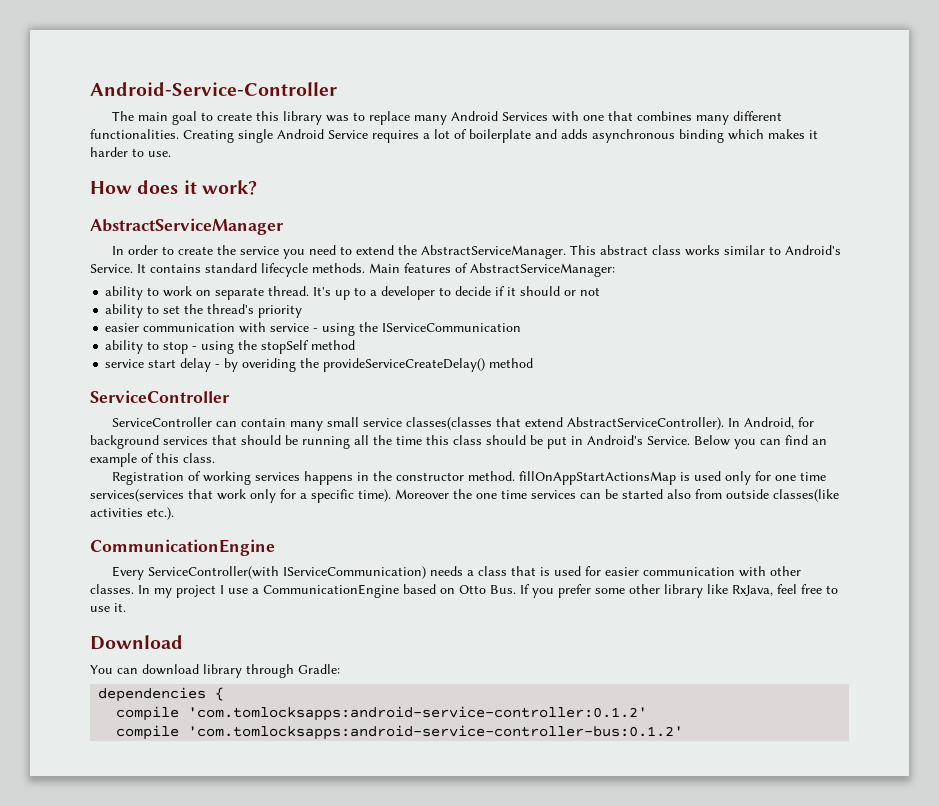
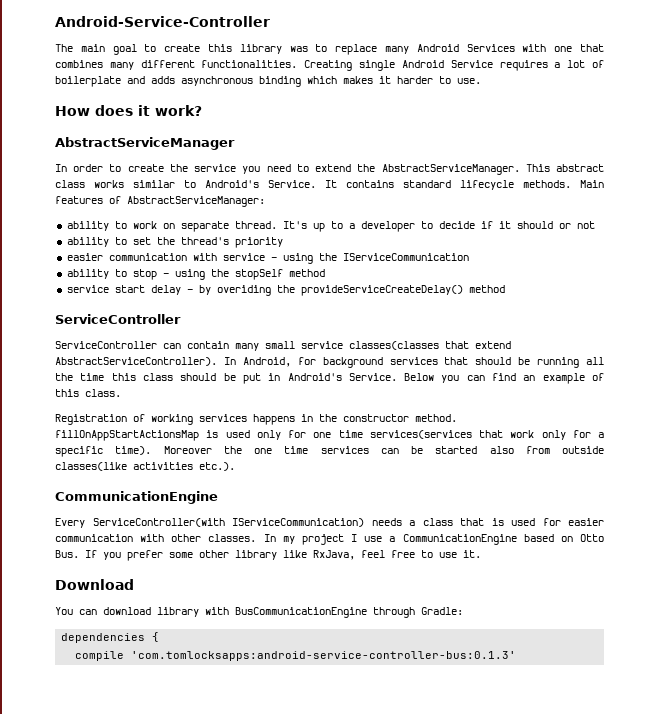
(242, 671) none -> [205,607,367,618] with BusCommunicationEngine
[188,706,648,721] [116,725,684,740] 'com.tomlocksapps:android-service-controller:0.1.2' // compile 'com.tomlocksapps:android-service-controller-bus:0.1.2' -> [131,651,517,661] 'com.tomlocksapps:android-service-controller-bus:0.1.3'

